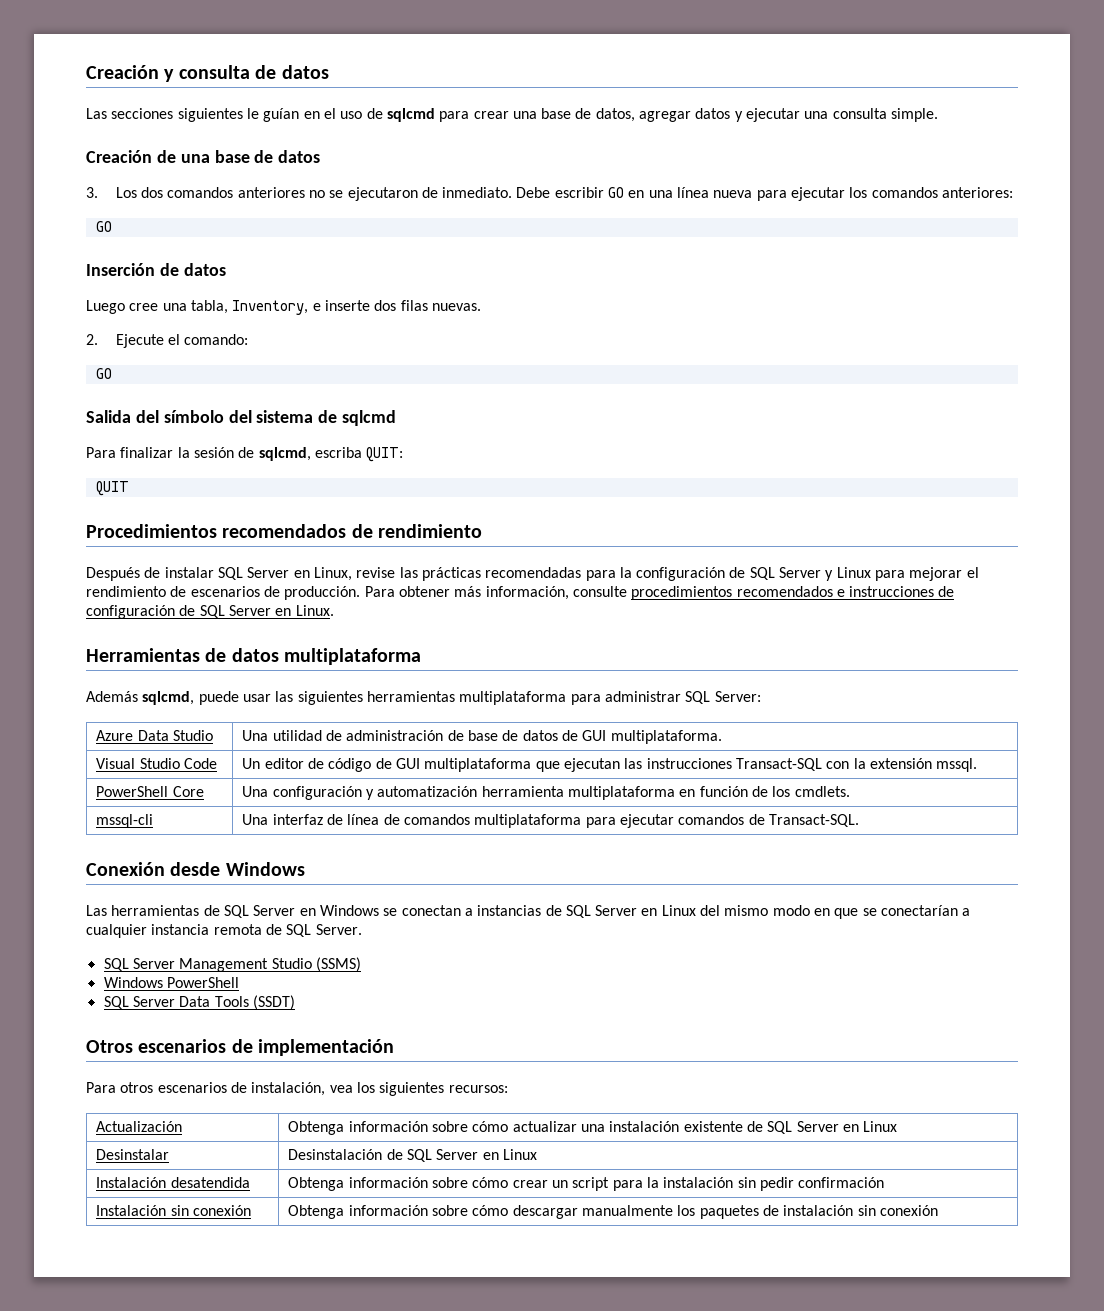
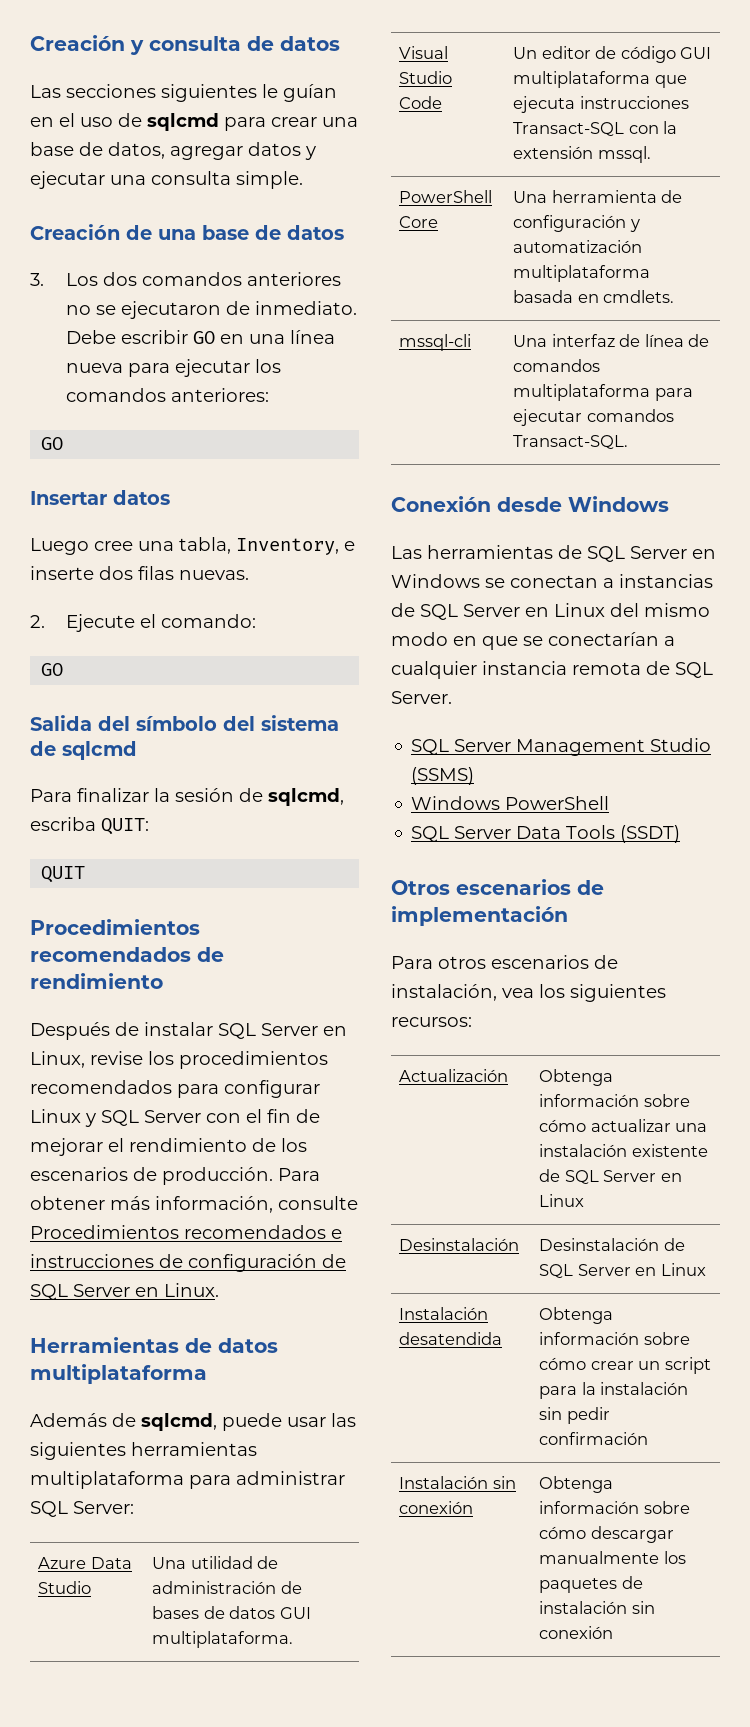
[86,263,179,276] Inserción de -> [30,491,107,505] Insertar
[399,567,906,581] las prácticas recomendadas para la configuración de SQL Server y Linux para -> [148,1051,328,1069] [30,1080,320,1098] [30,1109,320,1127] los procedimientos recomendados para configurar Linux y SQL Server con el fin de
(187, 591) none -> [281,1138,307,1152] los
[631,586,733,600] procedimientos -> [30,1225,179,1239] Procedimientos
(138, 696) none -> [112,1413,136,1427] de
[467,730,578,741] base de datos de -> [152,1606,276,1619] bases de datos
[375,758,392,769] de -> (676, 54) none
[563,758,643,772] ejecutan las -> [513,96,576,113] ejecuta
(269, 791) none -> [551,190,683,203] herramienta de
[481,786,791,800] herramienta multiplataforma en función de los -> [513,265,651,282] [513,290,599,303] multiplataforma basada en
[748,814,765,825] de -> (674, 415) none
[96,1149,170,1160] Desinstalar -> [399,1238,520,1251] Desinstalación

